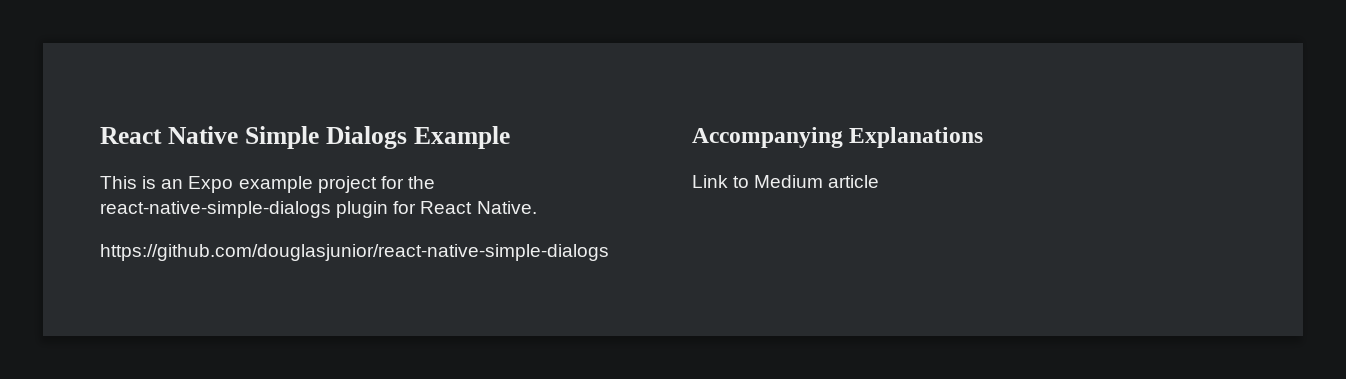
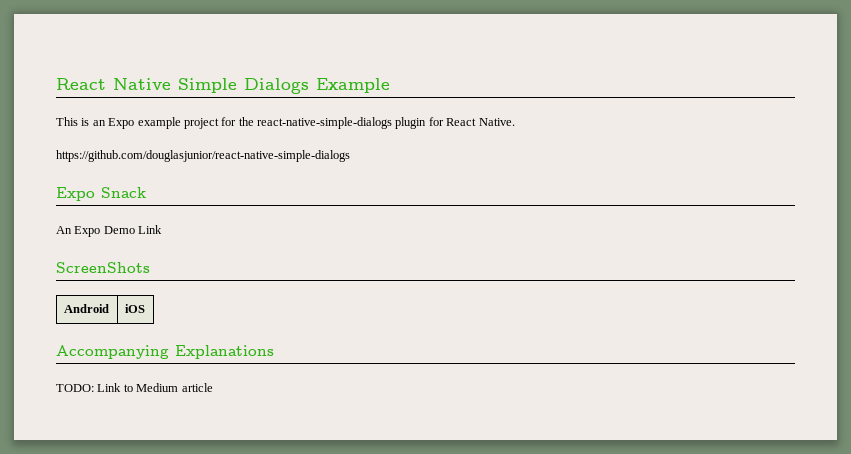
(609, 252) none -> [56,187,146,201] [56,225,163,237] [56,262,150,273] [63,304,109,313] [124,304,145,313] // Expo Snack // An Expo Demo Link // ScreenShots // Android | iOS
(984, 137) none -> [56,384,94,392] TODO:

